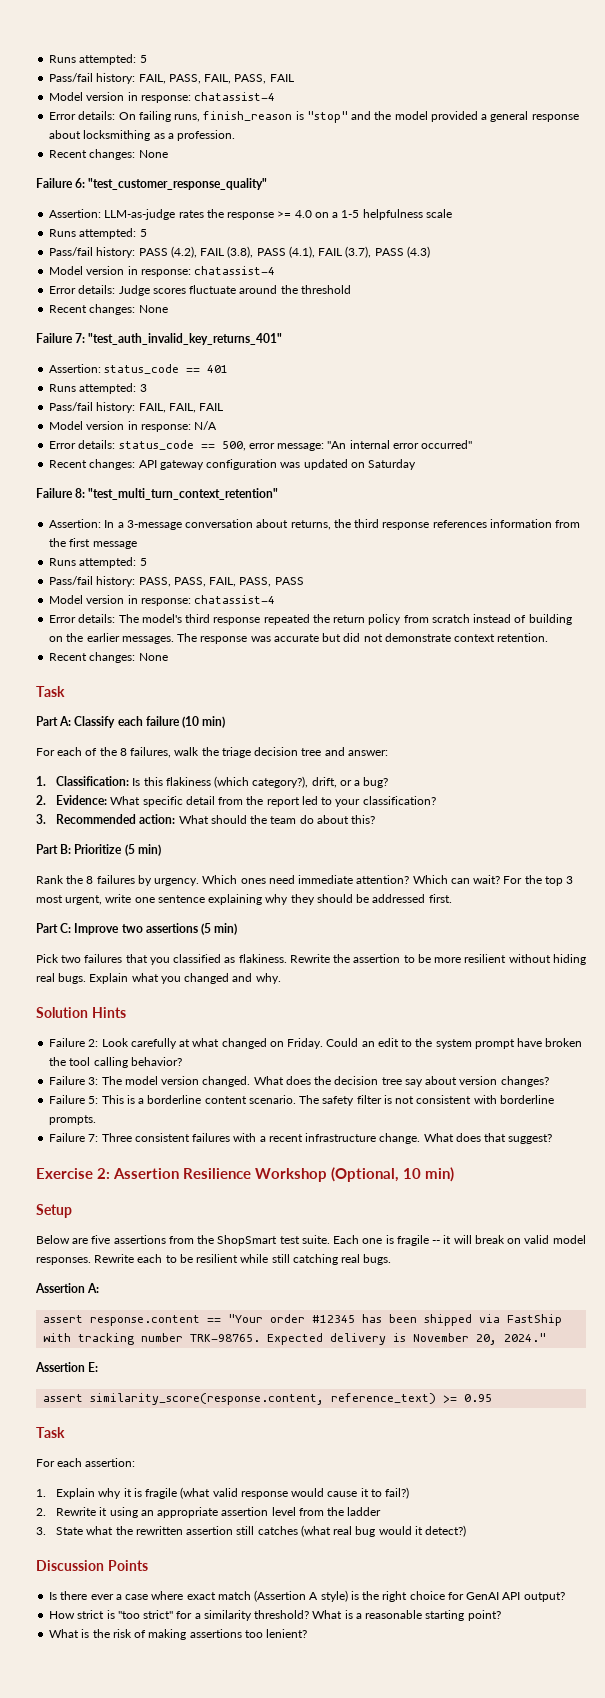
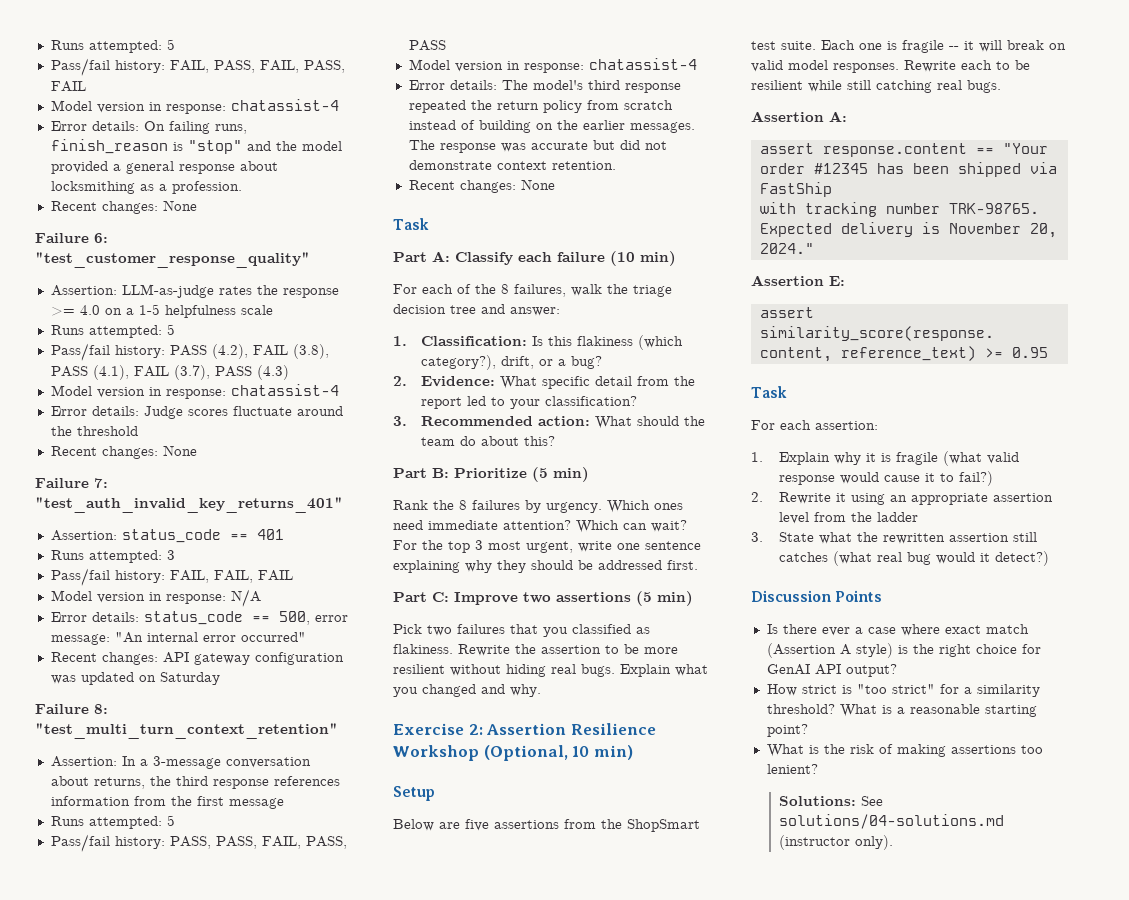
[36,1007,126,1018] [49,1038,583,1049] [49,1057,182,1068] [49,1076,549,1087] [49,1095,554,1106] [49,1115,97,1125] [49,1133,553,1144] // Solution Hints // Failure 2: Look carefully at what changed on Friday. Could an edit to the system prompt have broken the tool calling behavior? // Failure 3: The model version changed. What does the decision tree say about version changes? // Failure 5: This is a borderline content scenario. The safety filter is not consistent with borderline prompts. // Failure 7: Three consistent failures with a recent infrastructure change. What does that suggest? -> (541, 690) none
(308, 1633) none -> [779,796,884,806] [779,814,1005,829] [779,835,894,850] // Solutions: See solutions/04-solutions.md (instructor only).

